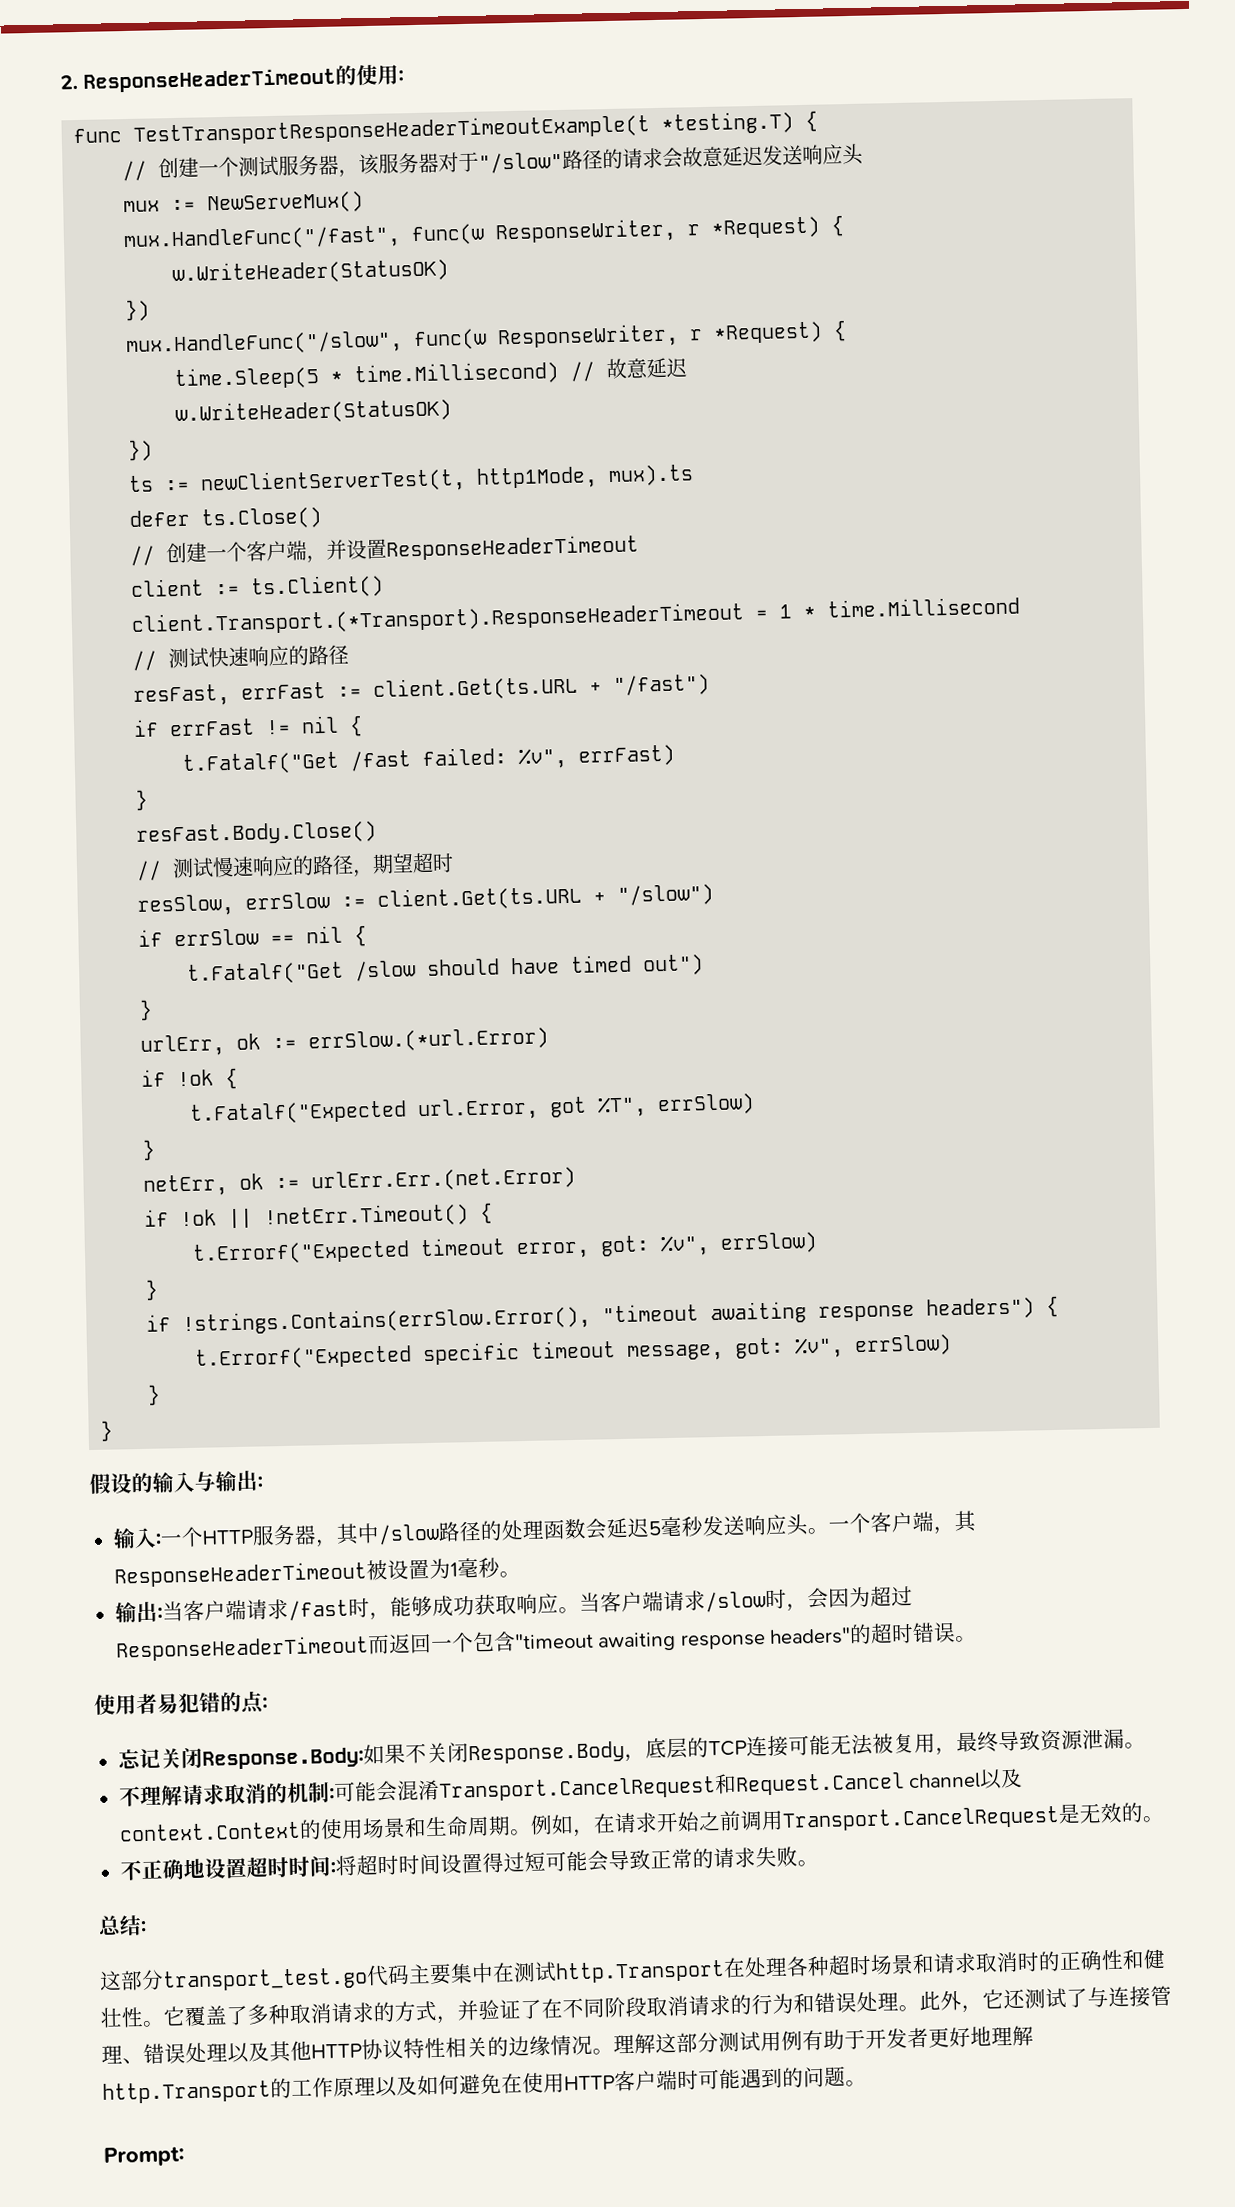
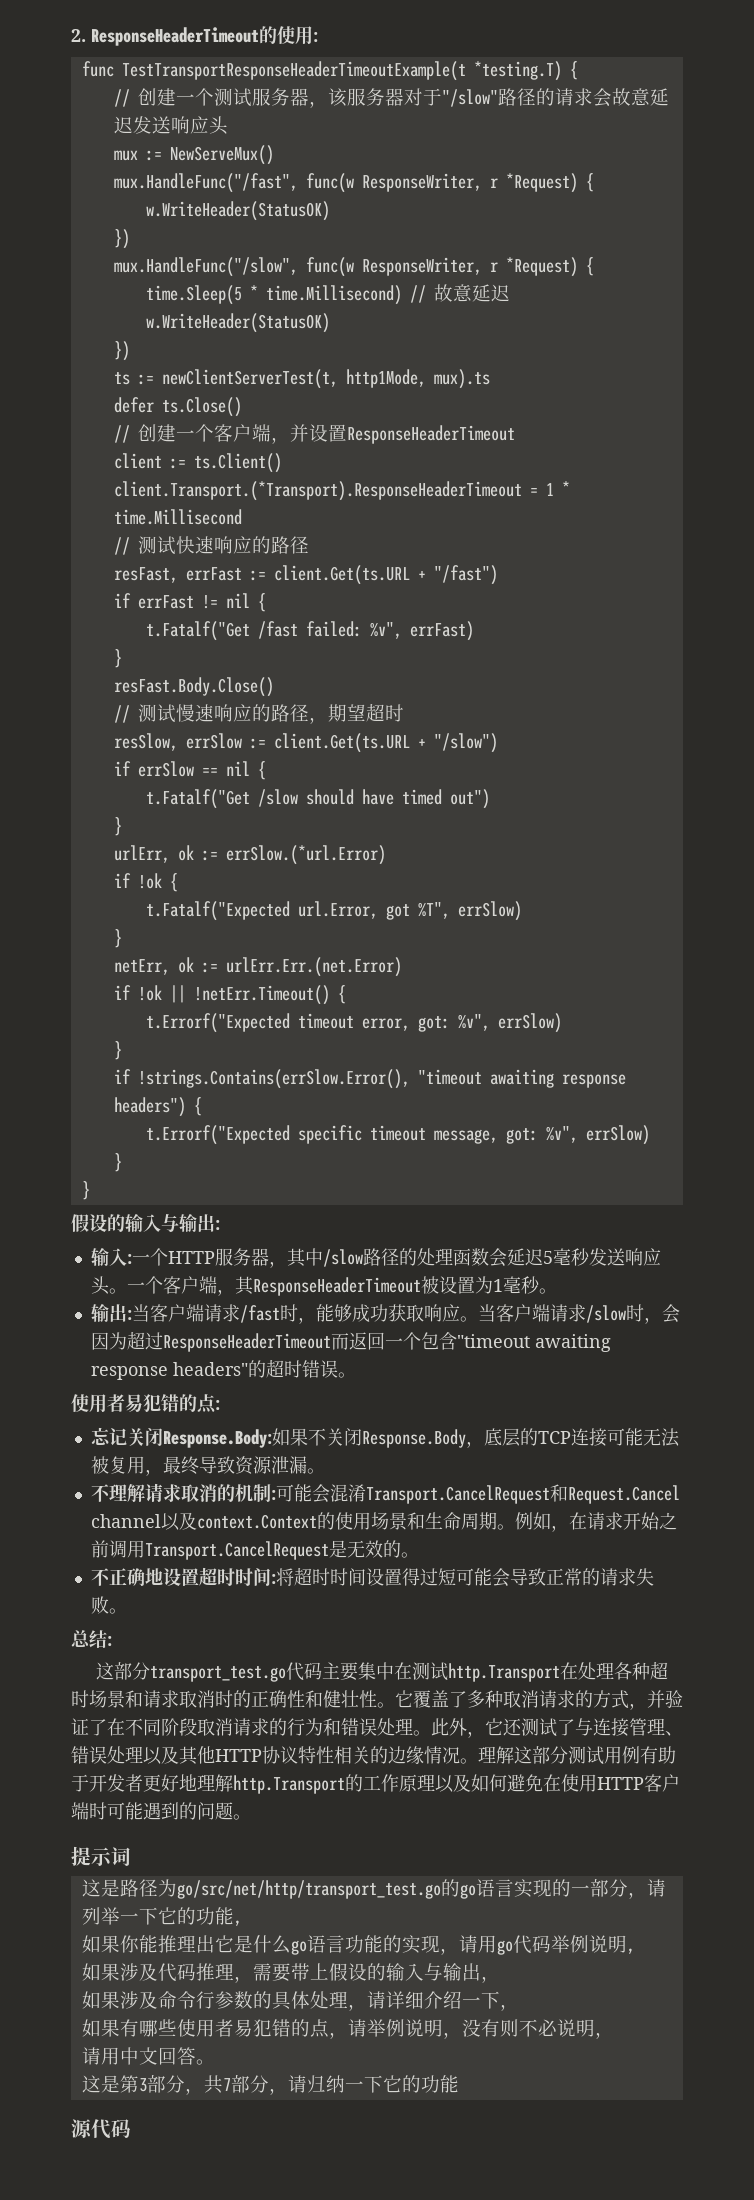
[103,2146,185,2167] Prompt: -> [71,1846,131,1866] [81,1879,666,1899] [81,1907,242,1926] [81,1935,635,1955] [81,1963,500,1983] [81,1991,519,2011] [81,2019,614,2039] [81,2047,215,2065] [81,2075,459,2095] [71,2119,131,2139] 提示词 // 这是路径为go/src/net/http/transport_test.go的go语言实现的一部分，请列举一下它的功能, // 如果你能推理出它是什么go语言功能的实现，请用go代码举例说明, // 如果涉及代码推理，需要带上假设的输入与输出， // 如果涉及命令行参数的具体处理，请详细介绍一下， // 如果有哪些使用者易犯错的点，请举例说明，没有则不必说明， // 请用中文回答。 // 这是第3部分，共7部分，请归纳一下它的功能 // 源代码

